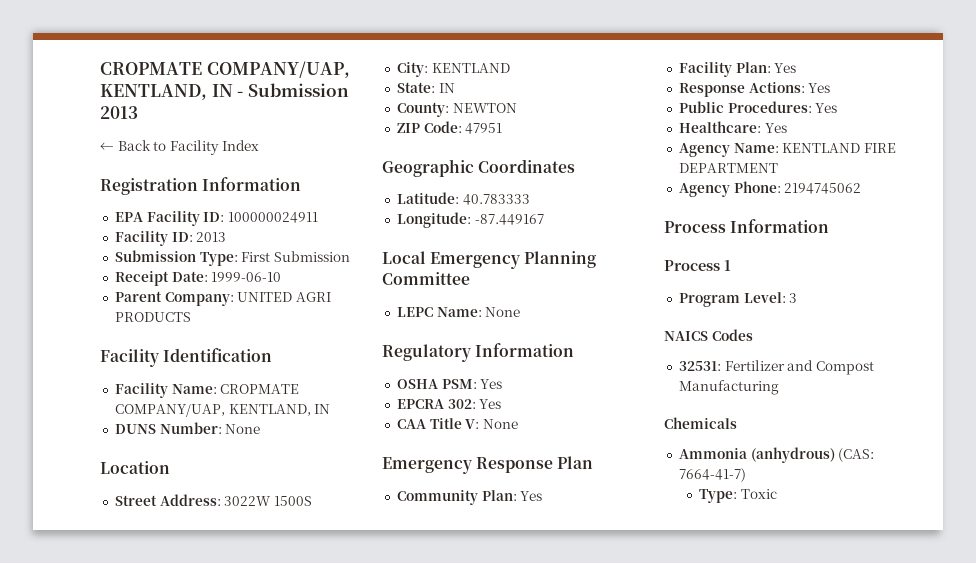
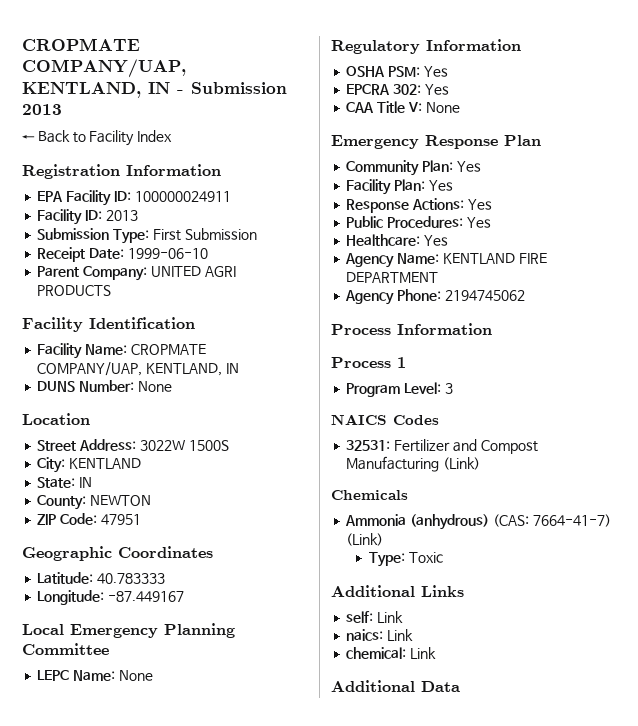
(779, 387) none -> [443,457,481,470] (Link)
(746, 475) none -> [346,533,384,546] (Link)
(777, 494) none -> [331,585,464,597] [346,611,404,623] [346,629,414,641] [346,647,437,659] [331,680,460,692] // Additional Links // self: Link // naics: Link // chemical: Link // Additional Data

